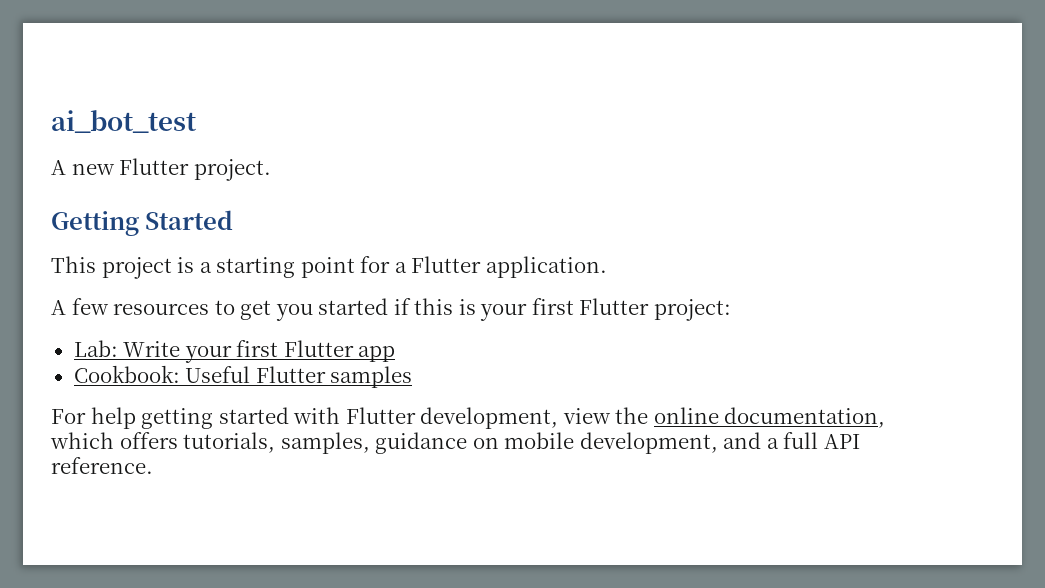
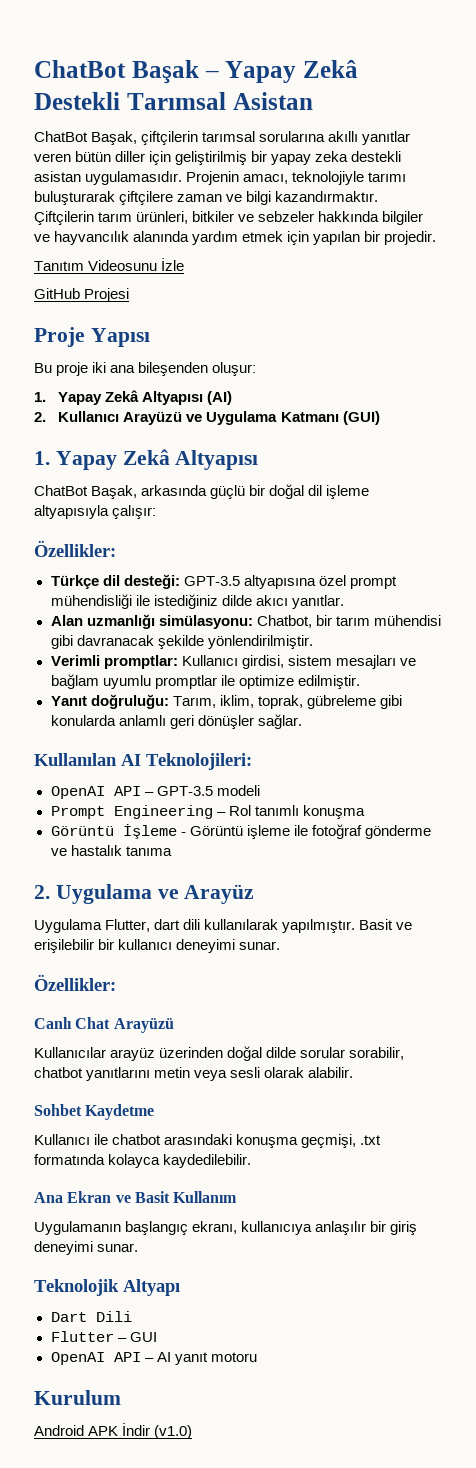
[51,110,197,133] [51,158,271,181] [51,210,234,236] [51,256,607,279] [51,298,731,321] [73,340,396,363] [73,365,413,388] [51,407,886,429] [50,432,860,454] [51,457,153,474] ai_bot_test // A new Flutter project. // Getting Started // This project is a starting point for a Flutter application. // A few resources to get you started if this is your first Flutter project: // Lab: Write your first Flutter app // Cookbook: Useful Flutter samples // For help getting started with Flutter development, view the online documentation, which offers tutorials, samples, guidance on mobile development, and a full API reference. -> [34,60,358,84] [34,92,313,110] [34,131,411,145] [34,151,402,165] [34,171,407,185] [34,191,379,205] [34,211,424,225] [34,231,437,245] [34,258,185,271] [34,288,130,302] [34,327,150,347] [34,362,257,376] [34,390,233,405] [34,411,380,425] [34,449,259,470] [34,484,370,499] [34,505,157,519] [34,540,116,557] [50,574,397,589] [50,594,344,609] [50,614,441,629] [50,635,313,649] [50,655,416,669] [50,674,360,689] [50,694,402,709] [50,714,302,729] [34,753,252,770] [50,785,260,799] [50,805,365,819] [50,824,431,839] [50,845,172,856] [34,884,255,904] [34,919,413,933] [34,939,281,953] [34,974,116,991] [34,1017,174,1033] [34,1046,405,1061] [34,1067,354,1081] [34,1104,155,1120] [34,1134,382,1148] [34,1154,252,1168] [34,1191,238,1203] [34,1221,418,1235] [34,1241,139,1255] [34,1279,180,1296] [50,1311,132,1322] [50,1331,157,1342] [50,1352,257,1365] [34,1390,121,1405] [34,1423,193,1439] ChatBot Başak – Yapay Zekâ Destekli Tarımsal Asistan // ChatBot Başak, çiftçilerin tarımsal sorularına akıllı yanıtlar veren bütün diller için geliştirilmiş bir yapay zeka destekli asistan uygulamasıdır. Projenin amacı, teknolojiyle tarımı buluşturarak çiftçilere zaman ve bilgi kazandırmaktır. Çiftçilerin tarım ürünleri, bitkiler ve sebzeler hakkında bilgiler ve hayvancılık alanında yardım etmek için yapılan bir projedir. // Tanıtım Videosunu İzle // GitHub Projesi // Proje Yapısı // Bu proje iki ana bileşenden oluşur: // 1. Yapay Zekâ Altyapısı (AI) // 2. Kullanıcı Arayüzü ve Uygulama Katmanı (GUI) // 1. Yapay Zekâ Altyapısı // ChatBot Başak, arkasında güçlü bir doğal dil işleme altyapısıyla çalışır: // Özellikler: // Türkçe dil desteği: GPT-3.5 altyapısına özel prompt mühendisliği ile istediğiniz dilde akıcı yanıtlar. // Alan uzmanlığı simülasyonu: Chatbot, bir tarım mühendisi gibi davranacak şekilde yönlendirilmiştir. // Verimli promptlar: Kullanıcı girdisi, sistem mesajları ve bağlam uyumlu promptlar ile optimize edilmiştir. // Yanıt doğruluğu: Tarım, iklim, toprak, gübreleme gibi konularda anlamlı geri dönüşler sağlar. // Kullanılan AI Teknolojileri: // OpenAI API – GPT-3.5 modeli // Prompt Engineering – Rol tanımlı konuşma // Görüntü İşleme - Görüntü işleme ile fotoğraf gönderme ve hastalık tanıma // 2. Uygulama ve Arayüz // Uygulama Flutter, dart dili kullanılarak yapılmıştır. Basit ve erişilebilir bir kullanıcı deneyimi sunar. // Özellikler: // Canlı Chat Arayüzü // Kullanıcılar arayüz üzerinden doğal dilde sorular sorabilir, chatbot yanıtlarını metin veya sesli olarak alabilir. // Sohbet Kaydetme // Kullanıcı ile chatbot arasındaki konuşma geçmişi, .txt formatında kolayca kaydedilebilir. // Ana Ekran ve Basit Kullanım // Uygulamanın başlangıç ekranı, kullanıcıya anlaşılır bir giriş deneyimi sunar. // Teknolojik Altyapı // Dart Dili // Flutter – GUI // OpenAI API – AI yanıt motoru // Kurulum // Android APK İndir (v1.0)

